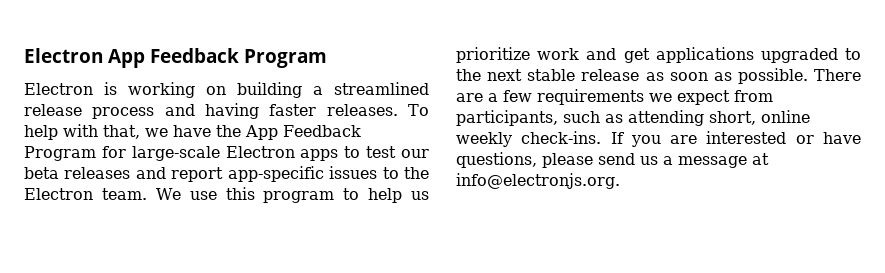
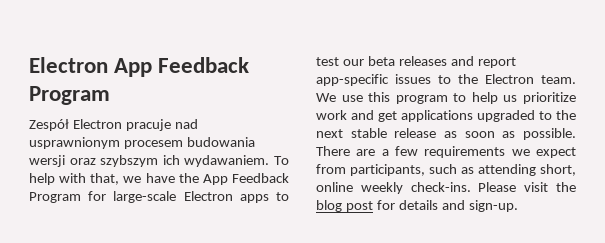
[24,82,429,98] [24,103,398,119] Electron is working on building a streamlined release process and having faster releases. -> [29,119,198,131] [29,137,255,149] [29,155,270,167] Zespół Electron pracuje nad usprawnionym procesem budowania wersji oraz szybszym ich wydawaniem.
[610,131,861,147] [456,152,769,168] [456,173,620,189] If you are interested or have questions, please send us a message at info@electronjs.org. -> [478,182,576,192] [316,200,518,212] Please visit the blog post for details and sign-up.

